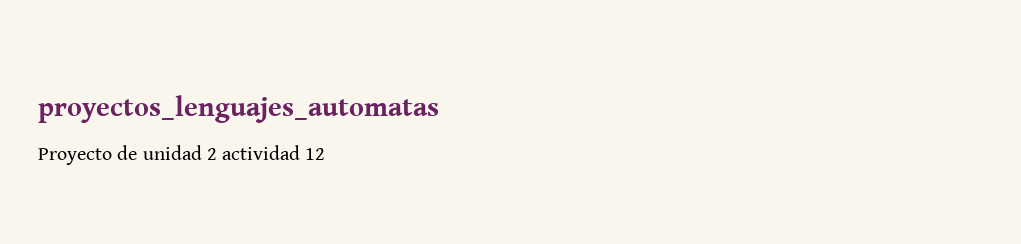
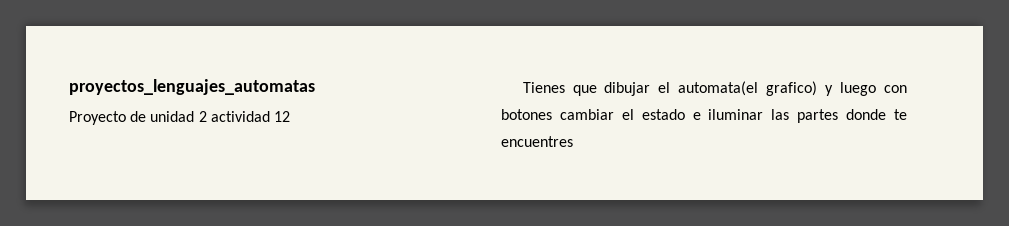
(326, 154) none -> [522,81,907,96] [501,109,908,123] [501,136,573,147] // Tienes que dibujar el automata(el grafico) y luego con botones cambiar el estado e iluminar las partes donde te encuentres

